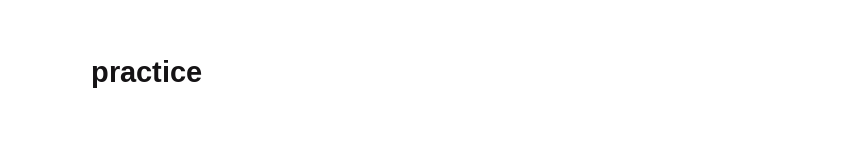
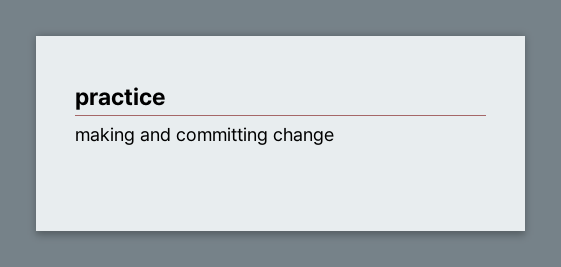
(202, 74) none -> [75,127,334,145] // making and committing change

